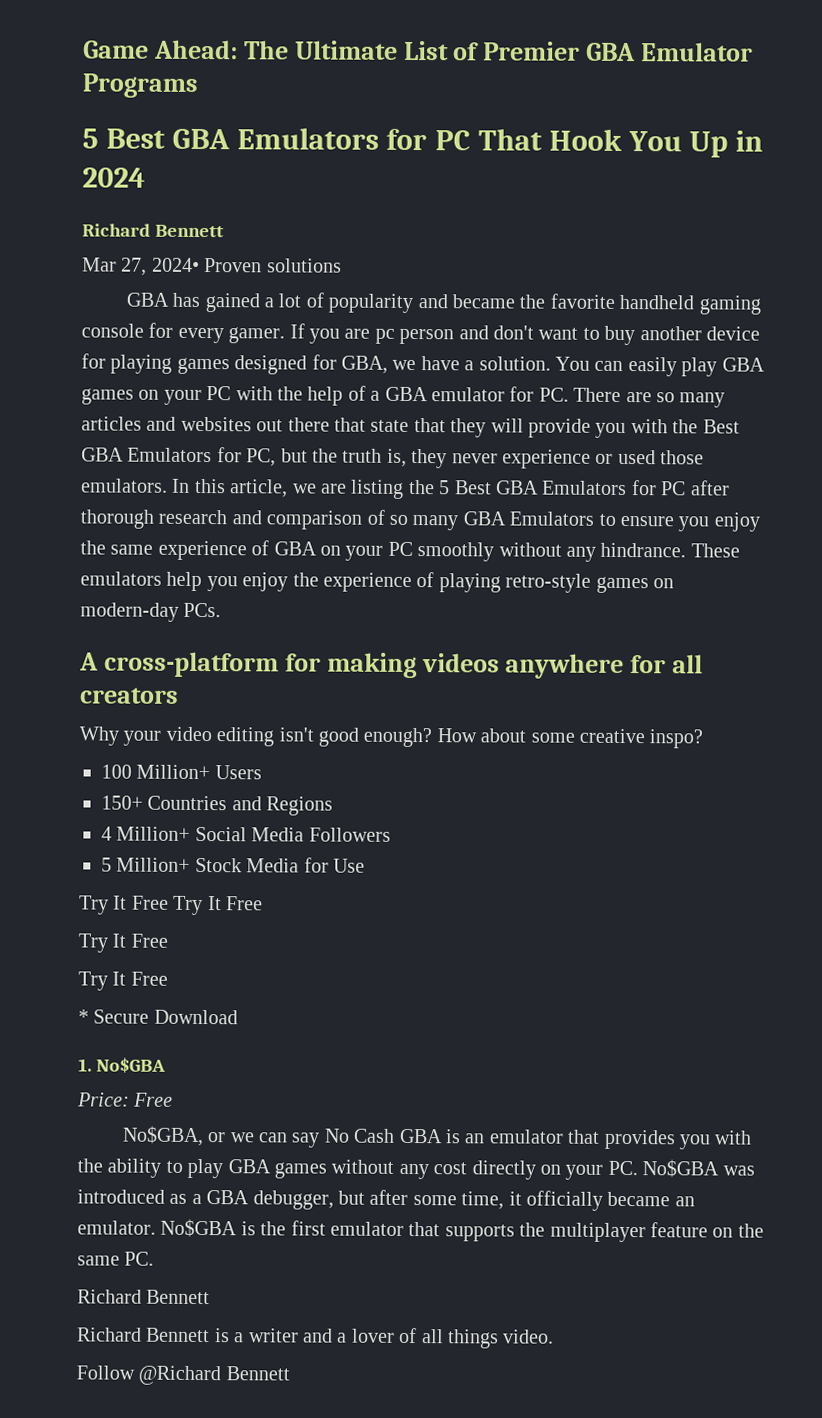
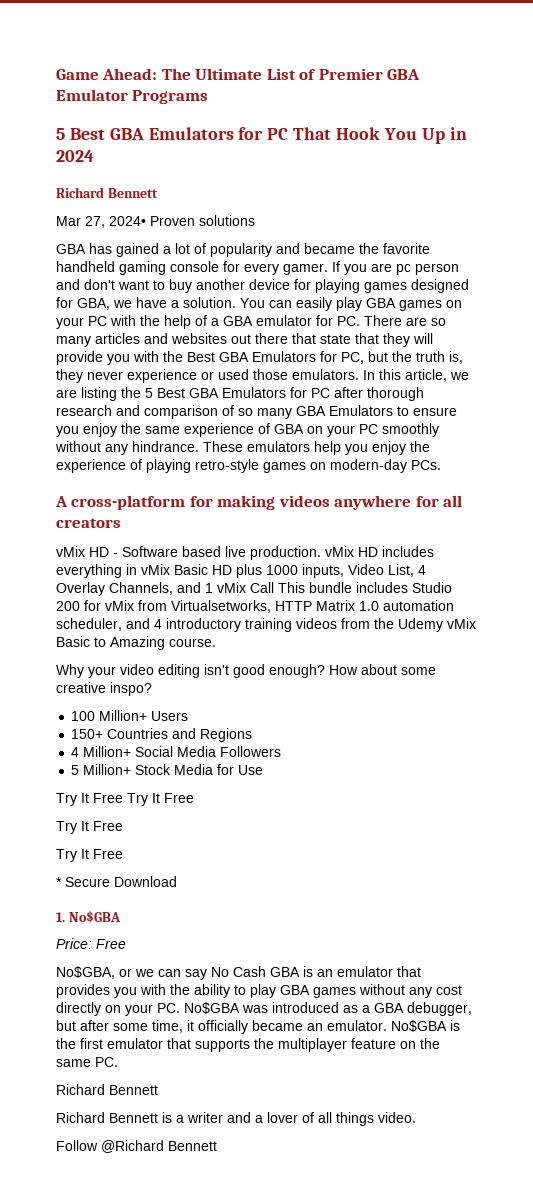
(179, 695) none -> [56,546,434,560] [56,564,426,578] [56,582,452,596] [56,600,454,613] [56,618,476,632] [56,636,216,650] // vMix HD - Software based live production. vMix HD includes everything in vMix Basic HD plus 1000 inputs, Video List, 4 Overlay Channels, and 1 vMix Call This bundle includes Studio 200 for vMix from Virtualsetworks, HTTP Matrix 1.0 automation scheduler, and 4 introductory training videos from the Udemy vMix Basic to Amazing course.

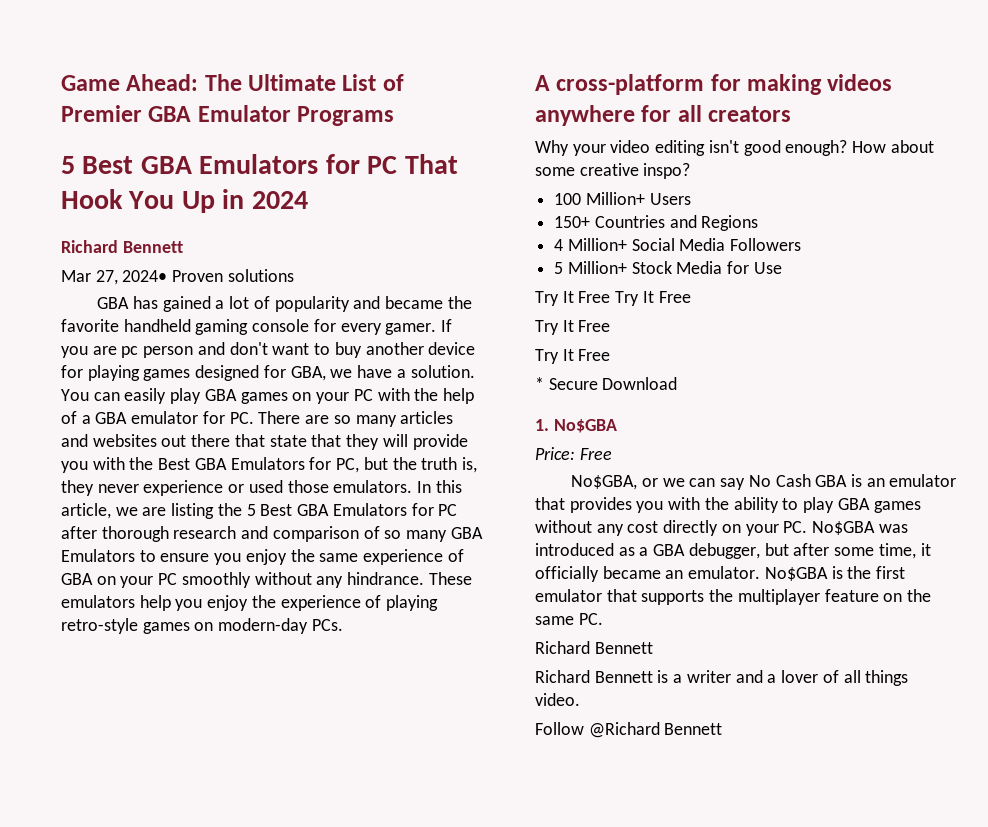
[56,546,434,560] [56,564,426,578] [56,582,452,596] [56,600,454,613] [56,618,476,632] [56,636,216,650] // vMix HD - Software based live production. vMix HD includes everything in vMix Basic HD plus 1000 inputs, Video List, 4 Overlay Channels, and 1 vMix Call This bundle includes Studio 200 for vMix from Virtualsetworks, HTTP Matrix 1.0 automation scheduler, and 4 introductory training videos from the Udemy vMix Basic to Amazing course. -> (792, 114) none

